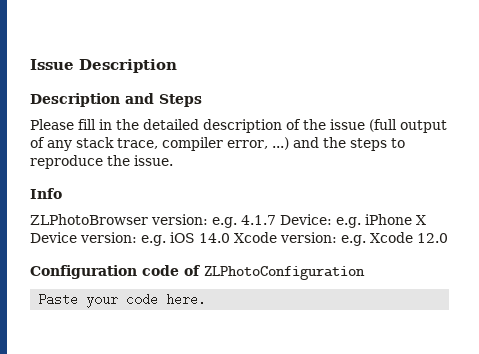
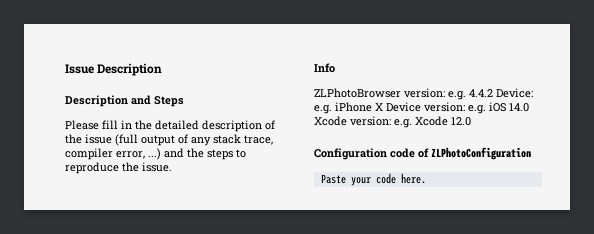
[241,215,276,225] 4.1.7 -> [469,89,493,97] 4.4.2

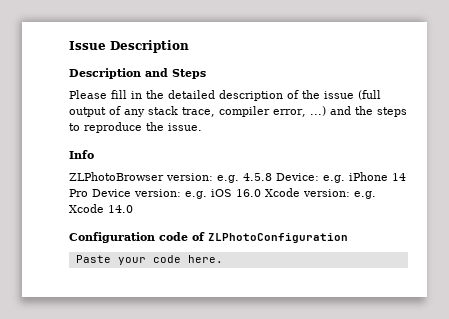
[469,89,493,97] 4.4.2 -> [243,173,272,181] 4.5.8
[375,103,383,111] X -> [392,173,406,181] [69,189,88,197] 14 Pro
[509,103,529,112] 14.0 -> [236,189,261,197] 16.0
[451,117,471,126] 12.0 -> [108,205,133,213] 14.0

